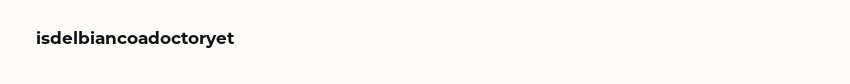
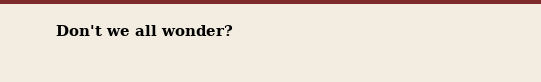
[36,31,235,48] isdelbiancoadoctoryet -> [56,25,233,36] Don't we all wonder?

